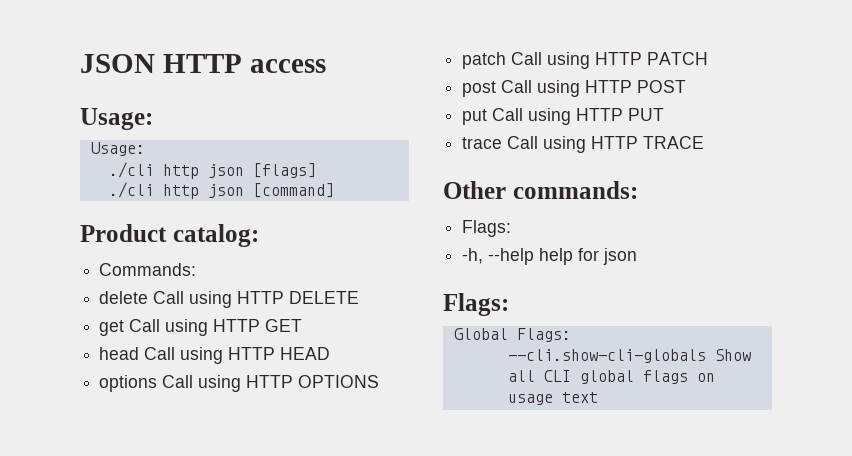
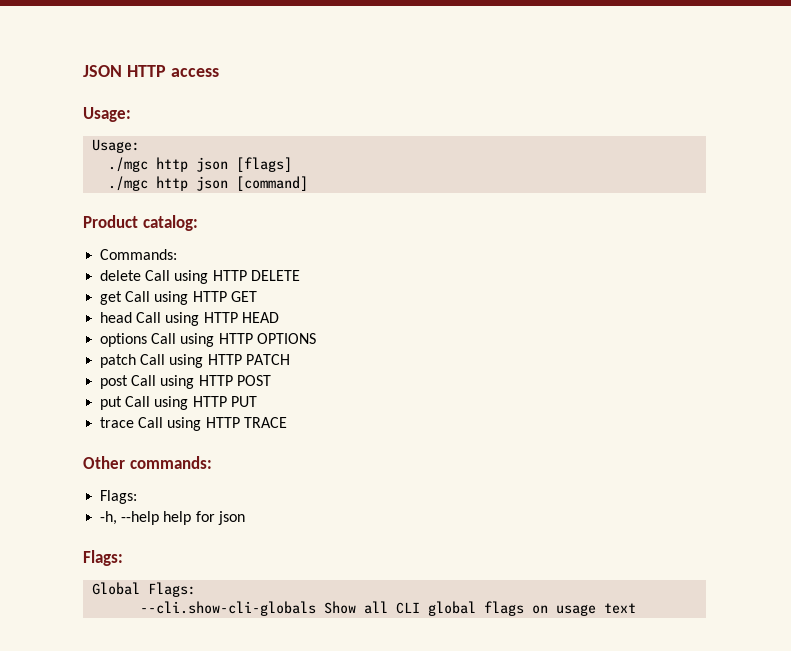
[108,162,154,178] ./cli -> [108,157,149,172] ./mgc
[108,182,154,198] ./cli -> [108,176,149,191] ./mgc

